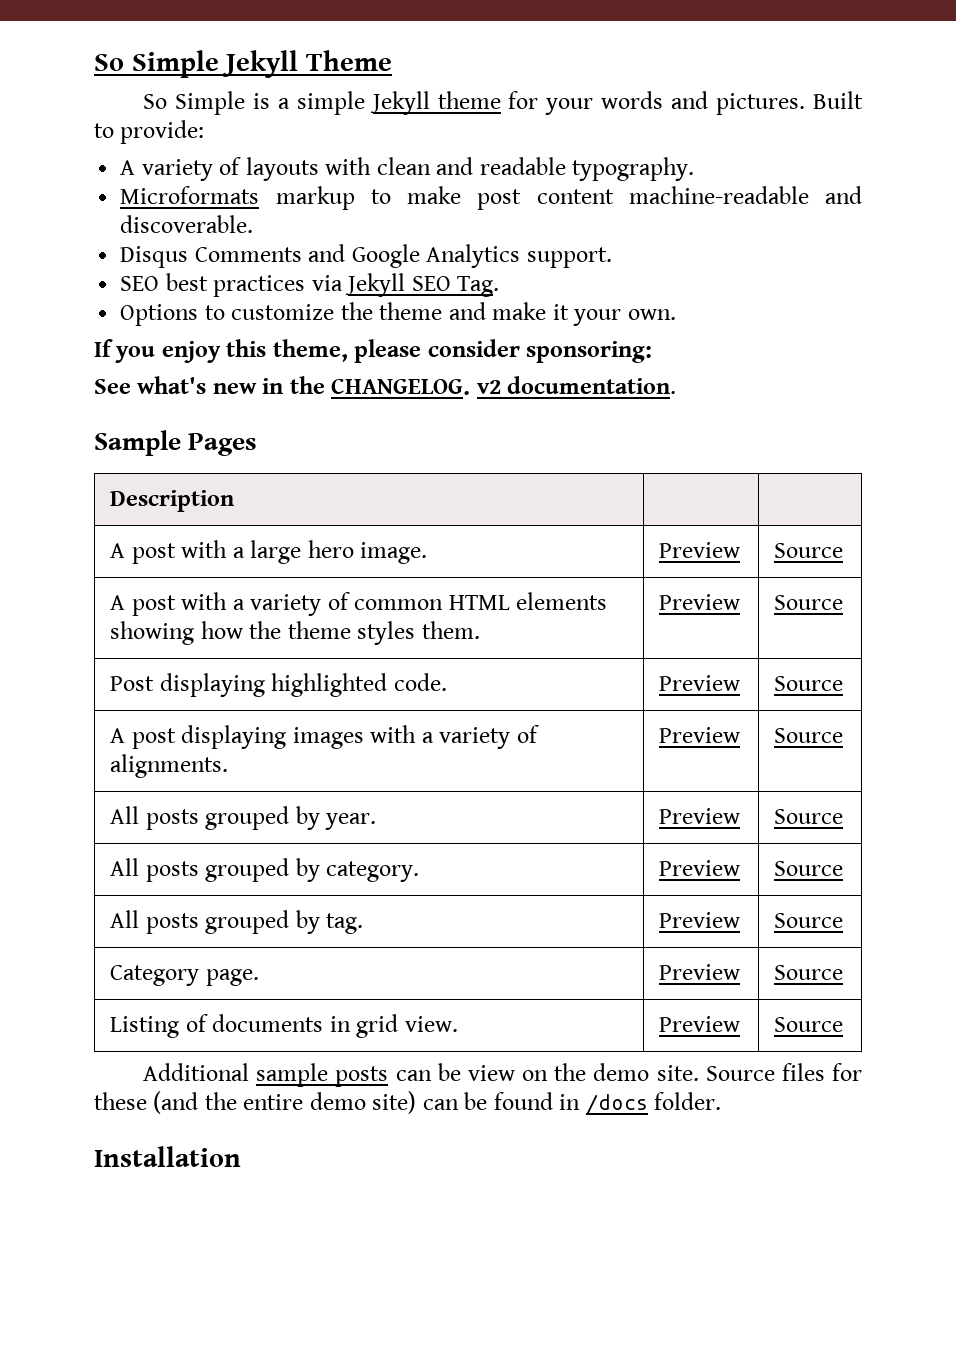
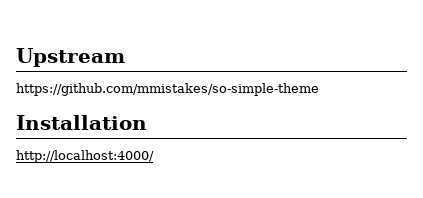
[94,50,392,78] [143,91,864,115] [94,120,205,144] [120,157,695,181] [120,186,862,210] [120,215,254,233] [120,244,612,268] [120,273,500,297] [120,302,676,326] [94,339,653,363] [94,376,677,395] [94,430,258,456] [110,490,235,512] [110,540,428,564] [659,542,741,558] [774,543,844,558] [110,592,608,616] [110,621,480,645] [659,594,741,610] [774,595,844,610] [110,673,447,697] [659,675,741,691] [774,676,844,691] [110,725,539,749] [110,754,229,778] [659,727,741,743] [774,728,844,743] [110,806,377,830] [659,808,741,824] [774,809,844,824] [110,858,420,882] [659,860,741,876] [774,861,844,876] [110,910,364,934] [659,912,741,928] [774,913,844,928] [110,965,259,986] [659,964,741,980] [774,965,844,980] [110,1014,458,1038] [659,1016,741,1032] [774,1017,844,1032] [143,1063,863,1087] [94,1091,722,1115] So Simple Jekyll Theme // So Simple is a simple Jekyll theme for your words and pictures. Built to provide: // A variety of layouts with clean and readable typography. // Microformats markup to make post content machine-readable and discoverable. // Disqus Comments and Google Analytics support. // SEO best practices via Jekyll SEO Tag. // Options to customize the theme and make it your own. // If you enjoy this theme, please consider sponsoring: // See what's new in the CHANGELOG. v2 documentation. // Sample Pages // Description | | // A post with a large hero image. | Preview | Source // A post with a variety of common HTML elements showing how the theme styles them. | Preview | Source // Post displaying highlighted code. | Preview | Source // A post displaying images with a variety of alignments. | Preview | Source // All posts grouped by year. | Preview | Source // All posts grouped by category. | Preview | Source // All posts grouped by tag. | Preview | Source // Category page. | Preview | Source // Listing of documents in grid view. | Preview | Source // Additional sample posts can be view on the demo site. Source files for these (and the entire demo site) can be found in /docs folder. -> [16,48,125,67] [16,83,319,96] Upstream // https://github.com/mmistakes/so-simple-theme
(241, 1156) none -> [16,150,154,163] // http://localhost:4000/

